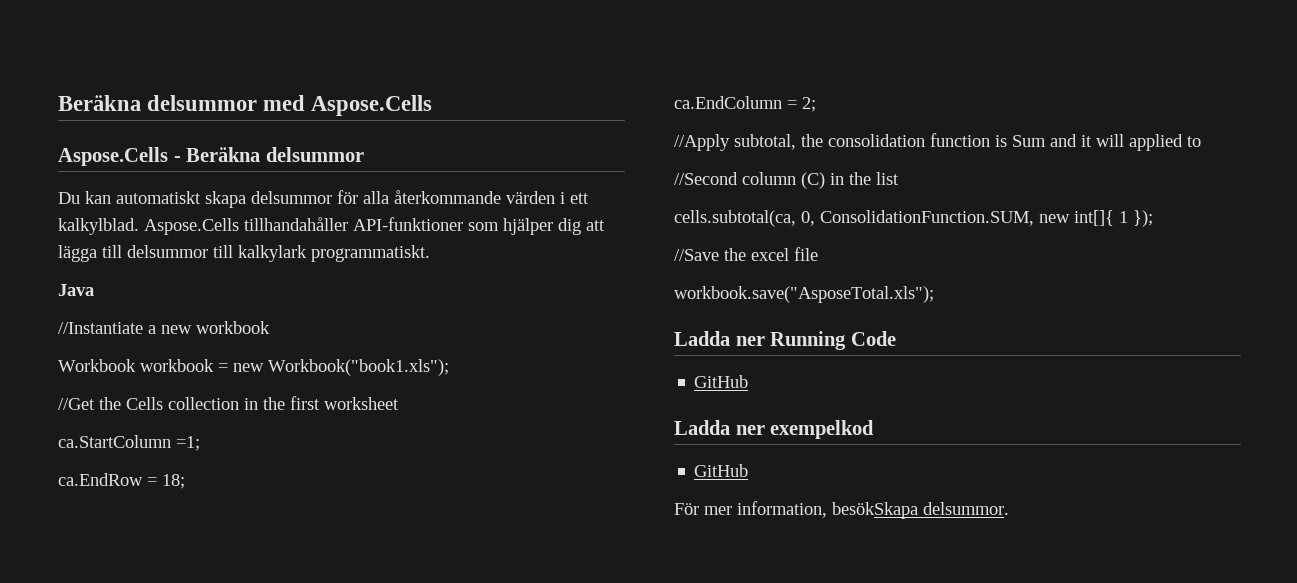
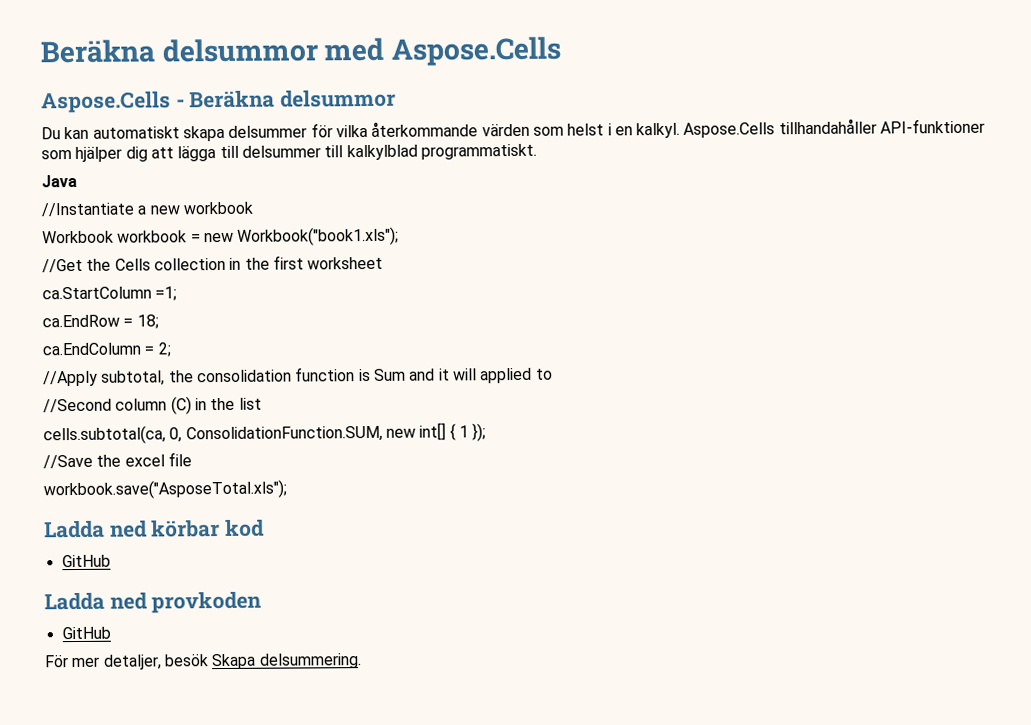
[251,190,589,204] [58,218,139,235] delsummor för alla återkommande värden i ett kalkylblad. -> [228,121,681,139] delsummer för vilka återkommande värden som helst i en kalkyl.
[127,245,307,262] delsummor till kalkylark -> [241,144,418,161] delsummer till kalkylblad
[1074,210,1114,226] int[]{ -> [419,422,456,441] int[] {
[735,331,896,350] ner Running Code -> [109,519,266,538] ned körbar kod
[735,420,875,439] ner exempelkod -> [109,591,263,614] ned provkoden
[737,501,1009,519] information, besökSkapa delsummor. -> [102,653,362,670] detaljer, besök Skapa delsummering.

